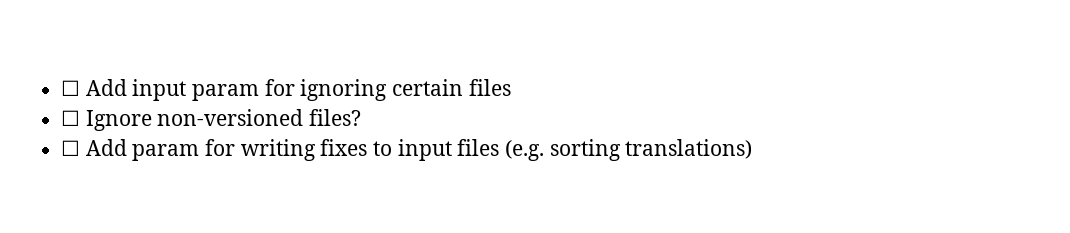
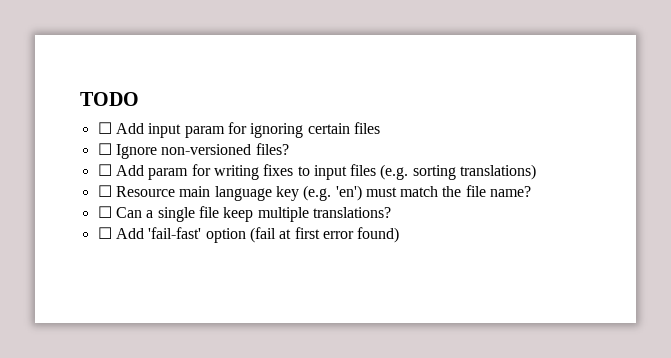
(61, 88) none -> [80,92,139,106] TODO //
(753, 149) none -> [97,185,532,201] [97,206,391,222] [97,227,400,243] // ☐ Resource main language key (e.g. 'en') must match the file name? // ☐ Can a single file keep multiple translations? // ☐ Add 'fail-fast' option (fail at first error found)

